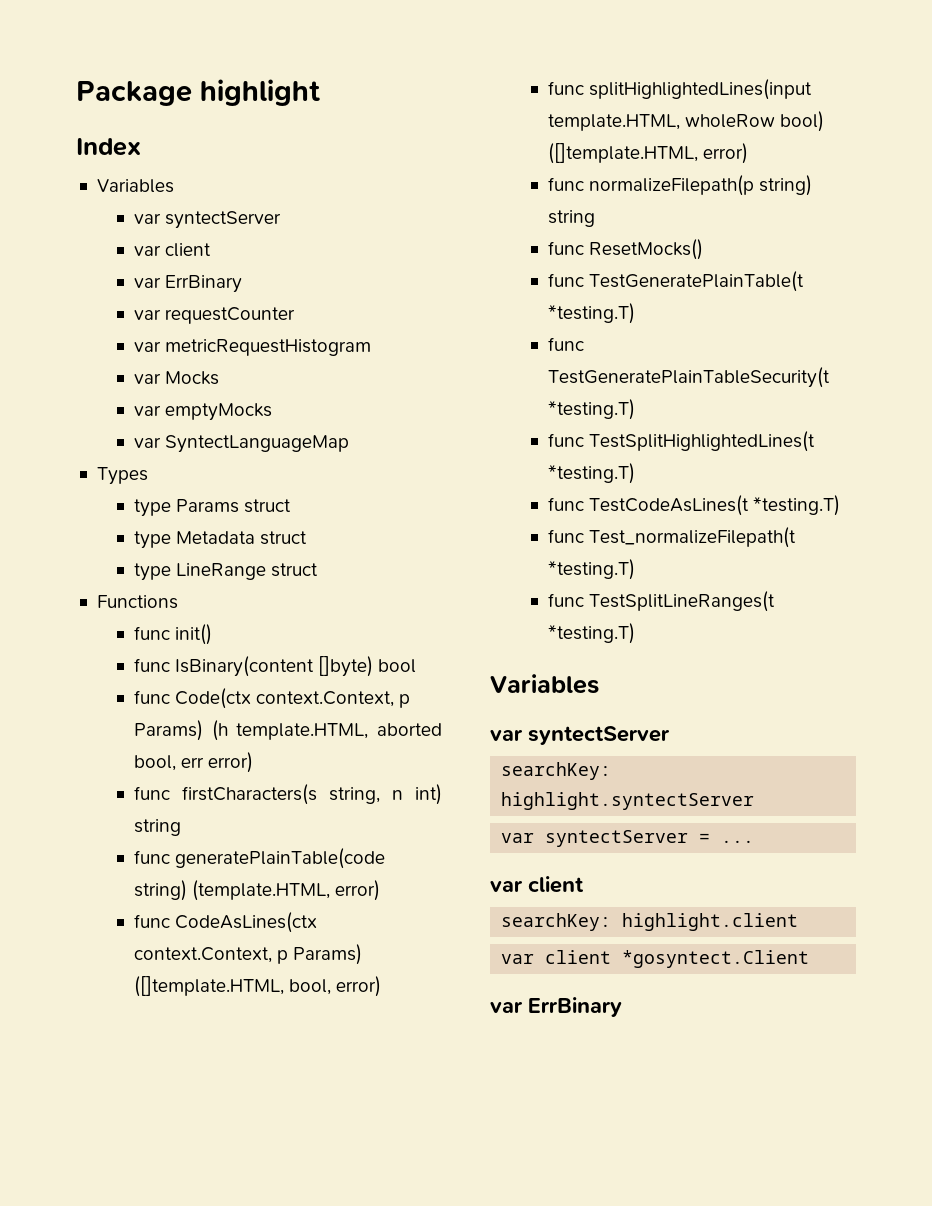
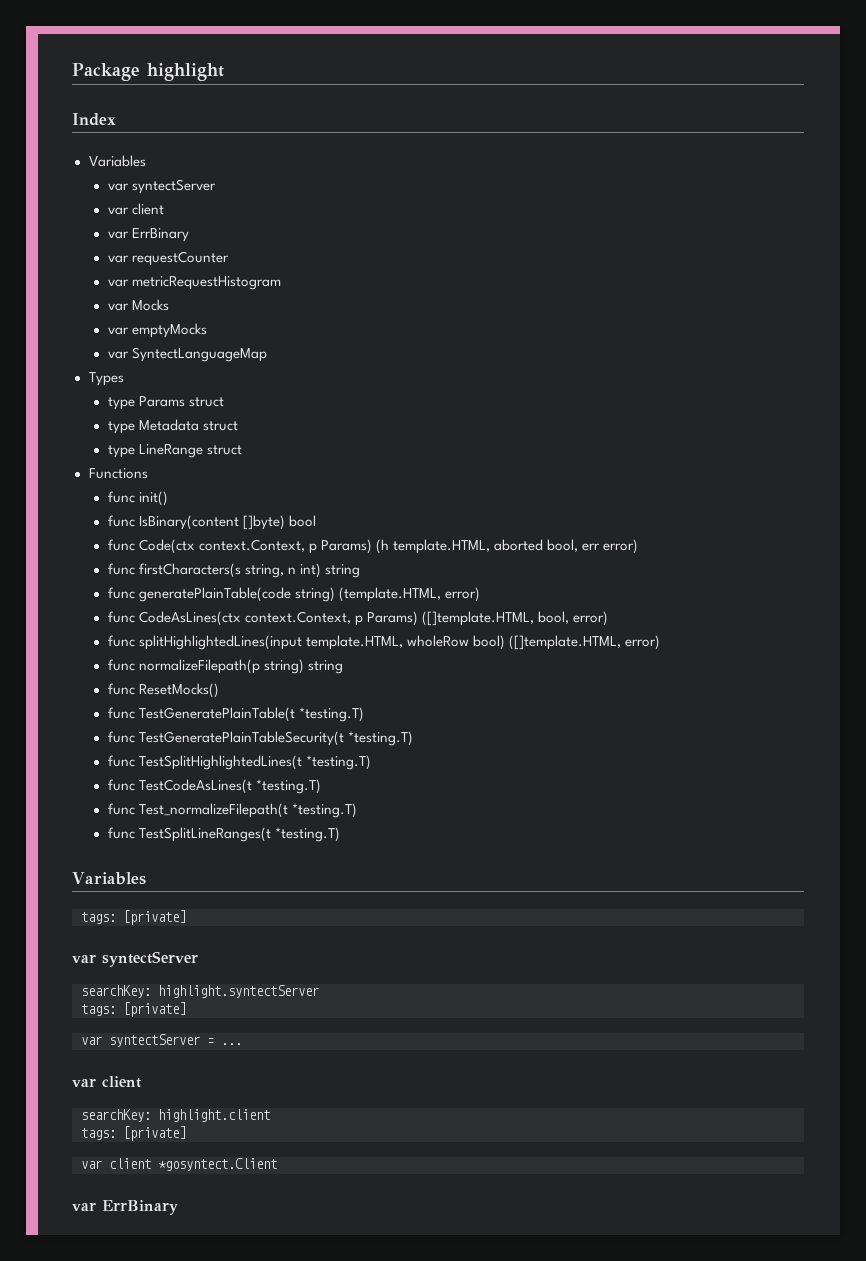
(599, 684) none -> [81,910,186,925] // tags: [private]
(755, 801) none -> [81,1002,186,1017] // tags: [private]
(799, 922) none -> [81,1126,186,1141] // tags: [private]

